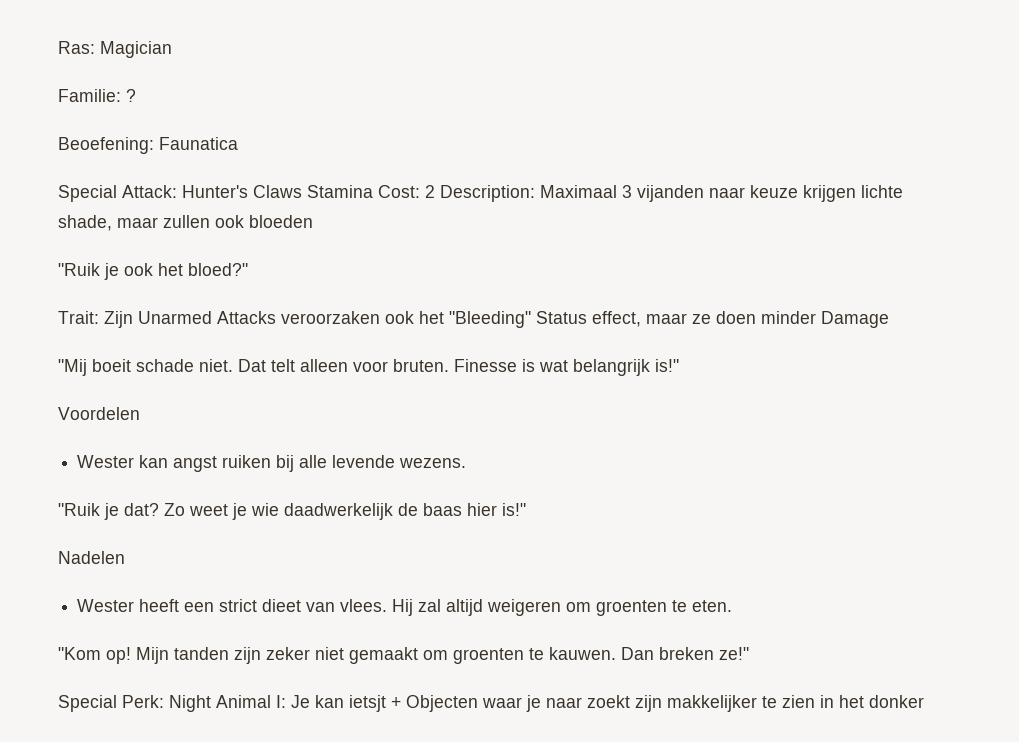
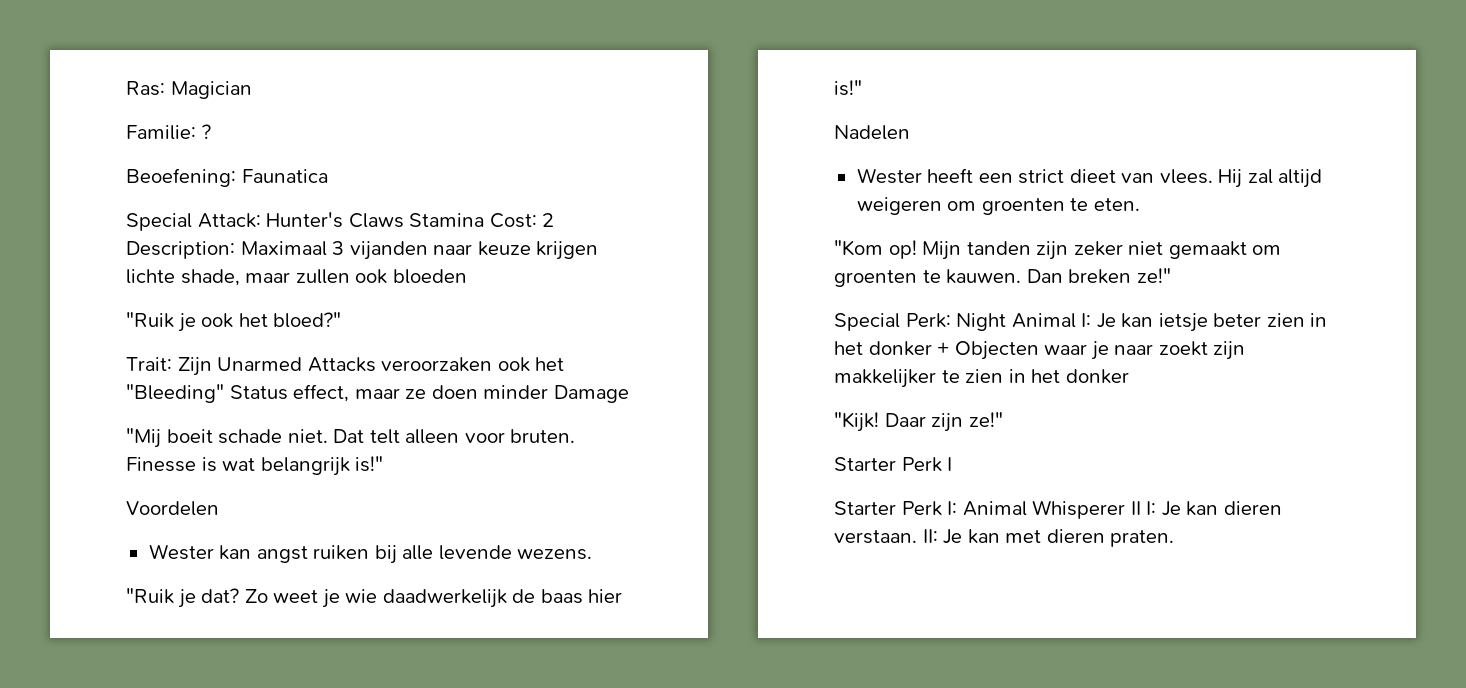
[349,695,386,712] ietsjt -> [1158,313,1328,332] [834,341,932,356] ietsje beter zien in het donker
(924, 701) none -> [834,412,1003,432] [834,457,953,472] [834,500,1282,519] [834,529,1175,547] // "Kijk! Daar zijn ze!" // Starter Perk I // Starter Perk I: Animal Whisperer II I: Je kan dieren verstaan. II: Je kan met dieren praten.

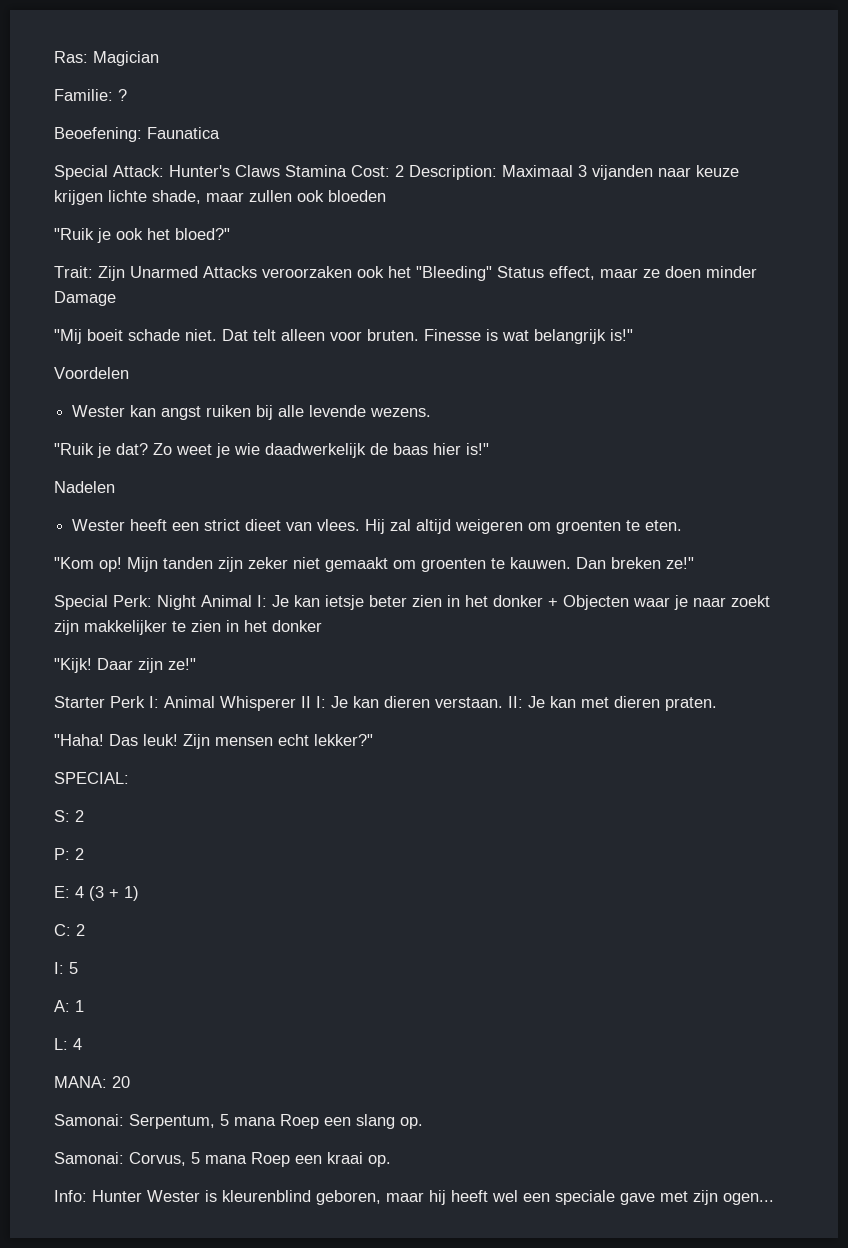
[834,457,953,472] // Starter Perk I -> (196, 664) none
(1175, 538) none -> [54,734,373,749] [54,772,129,784] [54,810,84,822] [54,848,84,860] [54,886,139,901] [54,924,85,936] [54,962,78,974] [54,1000,84,1012] [54,1038,82,1050] [54,1076,130,1088] [54,1114,423,1129] [54,1152,391,1167] [54,1190,774,1205] // "Haha! Das leuk! Zijn mensen echt lekker?" // SPECIAL: // S: 2 // P: 2 // E: 4 (3 + 1) // C: 2 // I: 5 // A: 1 // L: 4 // MANA: 20 // Samonai: Serpentum, 5 mana Roep een slang op. // Samonai: Corvus, 5 mana Roep een kraai op. // Info: Hunter Wester is kleurenblind geboren, maar hij heeft wel een speciale gave met zijn ogen...

